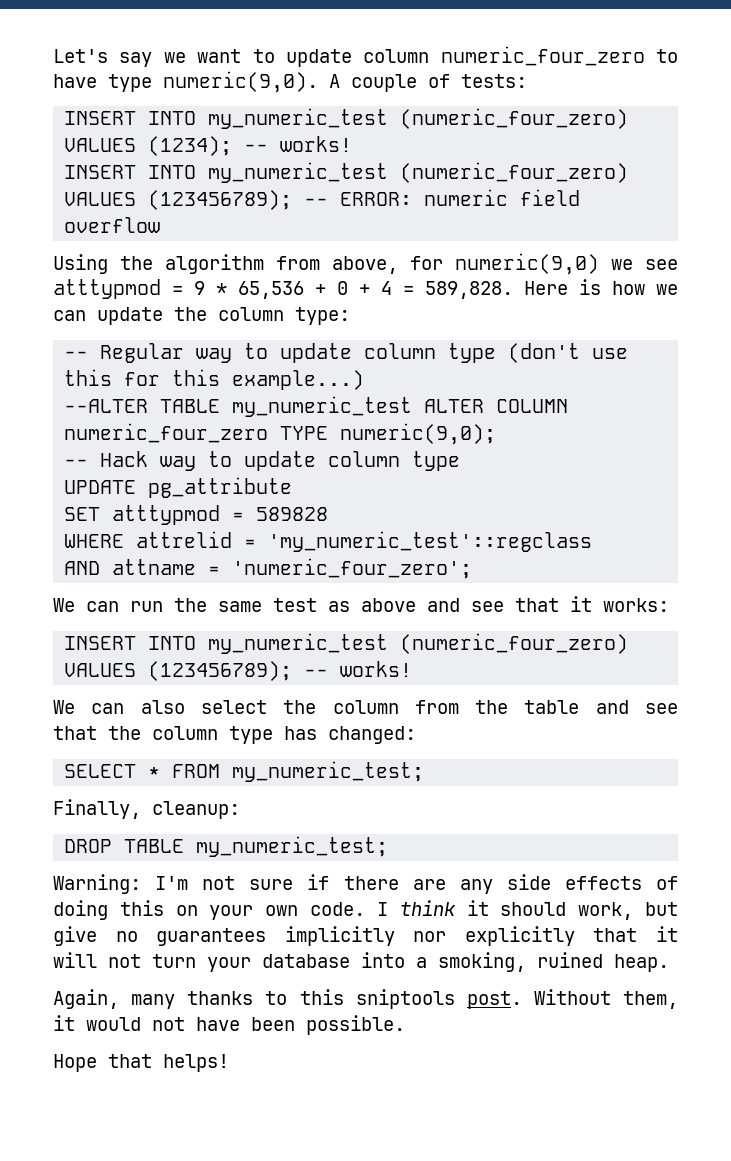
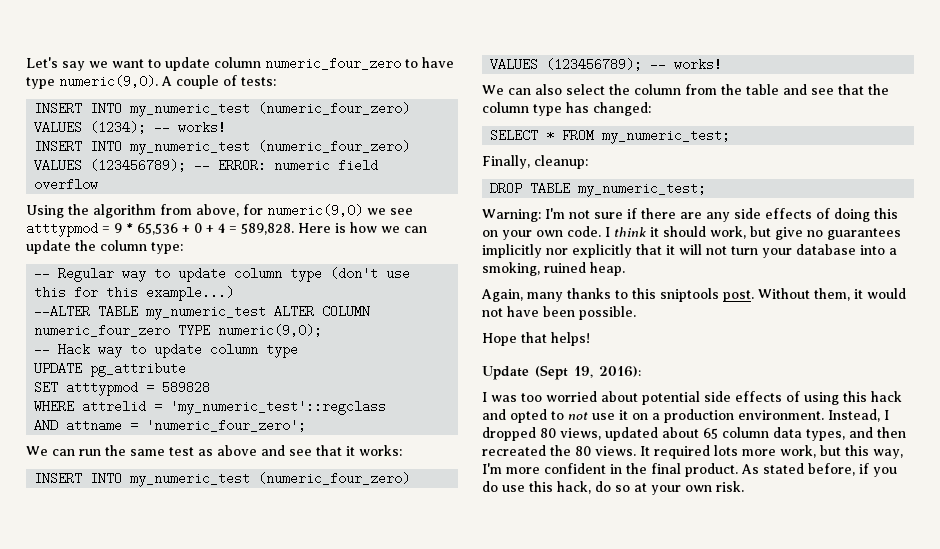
(229, 1063) none -> [482,365,641,380] [482,391,902,405] [482,409,889,423] [482,427,906,441] [482,445,903,459] [482,463,897,477] [482,481,744,495] // Update (Sept 19, 2016): // I was too worried about potential side effects of using this hack and opted to not use it on a production environment. Instead, I dropped 80 views, updated about 65 column data types, and then recreated the 80 views. It required lots more work, but this way, I'm more confident in the final product. As stated before, if you do use this hack, do so at your own risk.

